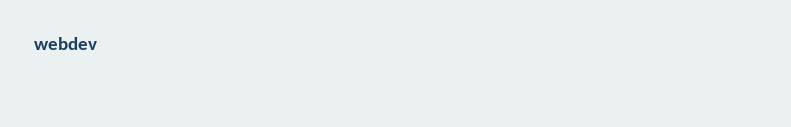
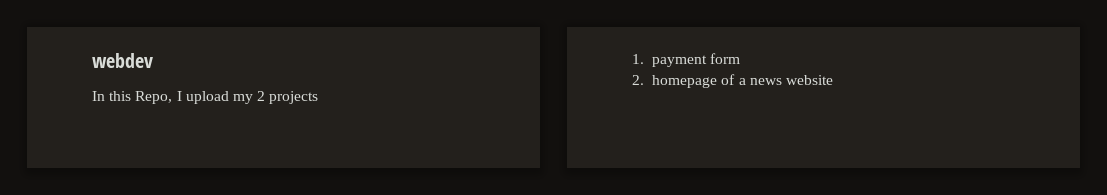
(97, 43) none -> [92,91,319,104] [632,53,741,67] [632,74,834,88] // In this Repo, I upload my 2 projects // 1. payment form // 2. homepage of a news website

